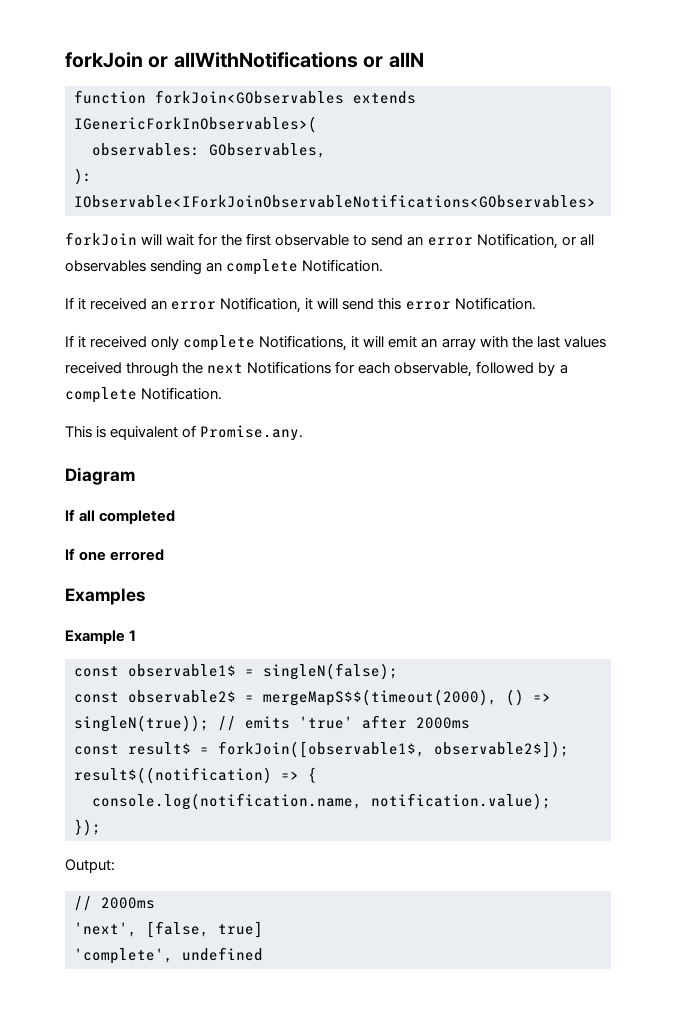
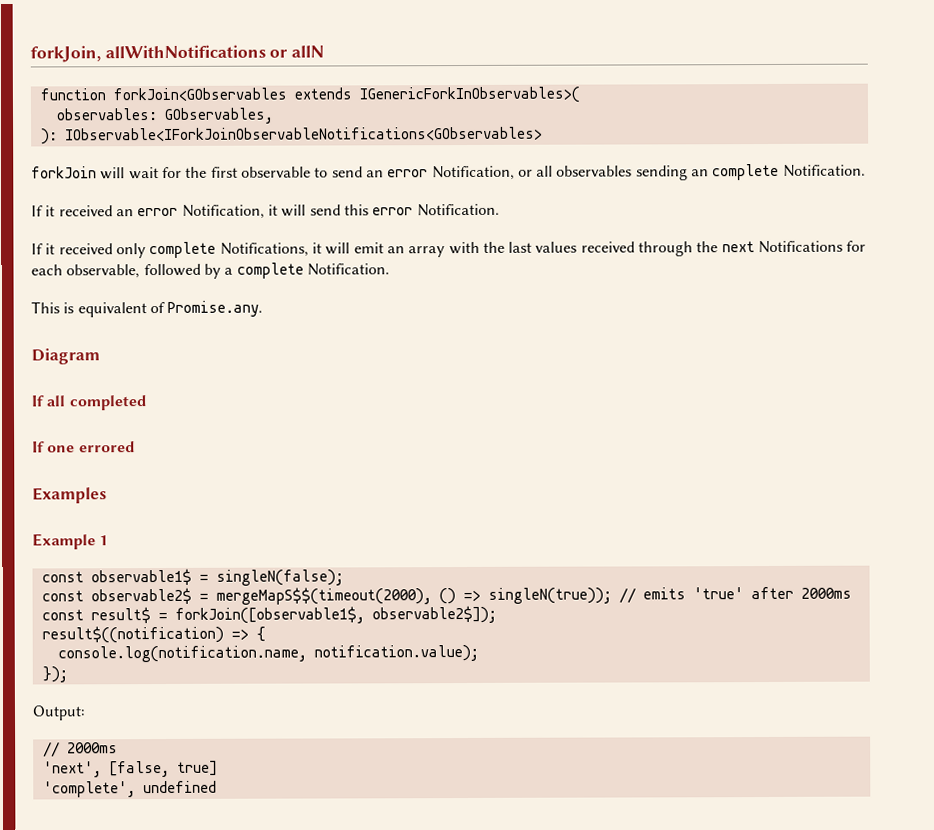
[65,52,169,68] forkJoin or -> [30,45,101,63] forkJoin,

